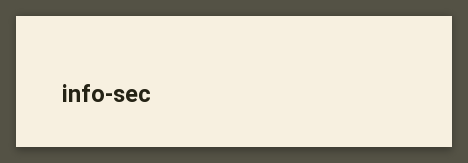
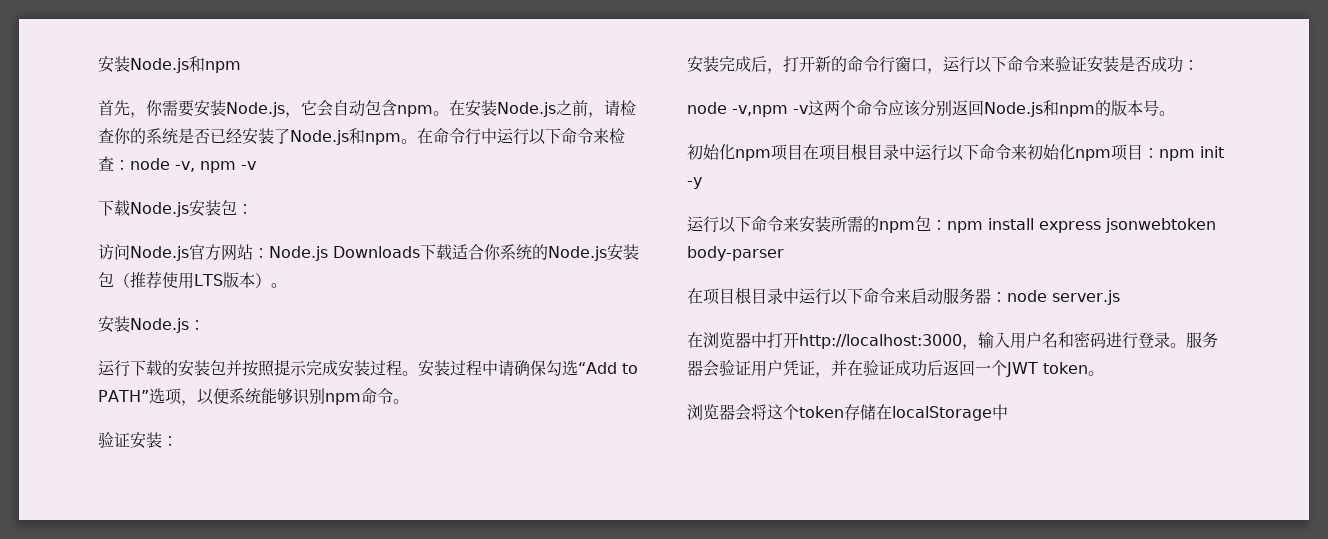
[62,84,151,102] info-sec -> [98,56,241,73] [98,100,636,118] [98,128,625,145] [98,156,256,173] [98,200,253,217] [98,244,639,261] [98,271,287,289] [98,316,205,333] [98,359,638,377] [98,388,409,406] [98,432,178,449] [687,56,1199,74] [687,100,1175,117] [687,143,1224,161] [687,177,702,189] [687,216,1216,233] [687,246,784,261] [687,287,1120,305] [687,331,1218,350] [687,360,1104,378] [687,404,1008,421] 安装Node.js和npm // 首先，你需要安装Node.js，它会自动包含npm。在安装Node.js之前，请检查你的系统是否已经安装了Node.js和npm。在命令行中运行以下命令来检查：node -v, npm -v // 下载Node.js安装包： // 访问Node.js官方网站：Node.js Downloads下载适合你系统的Node.js安装包（推荐使用LTS版本）。 // 安装Node.js： // 运行下载的安装包并按照提示完成安装过程。安装过程中请确保勾选“Add to PATH”选项，以便系统能够识别npm命令。 // 验证安装： // 安装完成后，打开新的命令行窗口，运行以下命令来验证安装是否成功： // node -v,npm -v这两个命令应该分别返回Node.js和npm的版本号。 // 初始化npm项目在项目根目录中运行以下命令来初始化npm项目：npm init -y // 运行以下命令来安装所需的npm包：npm install express jsonwebtoken body-parser // 在项目根目录中运行以下命令来启动服务器：node server.js // 在浏览器中打开http://localhost:3000，输入用户名和密码进行登录。服务器会验证用户凭证，并在验证成功后返回一个JWT token。 // 浏览器会将这个token存储在localStorage中

